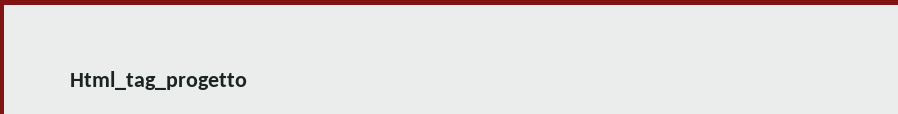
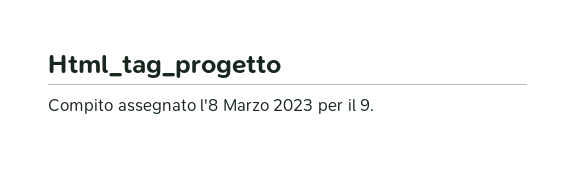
(247, 80) none -> [48,99,375,114] // Compito assegnato l'8 Marzo 2023 per il 9.

